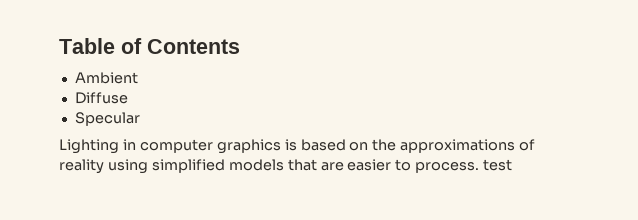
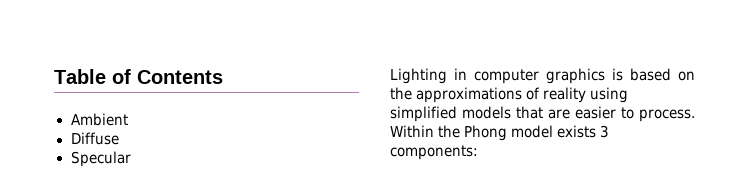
[483,159,513,171] test -> [390,125,610,141] [390,145,478,160] Within the Phong model exists 3 components:

